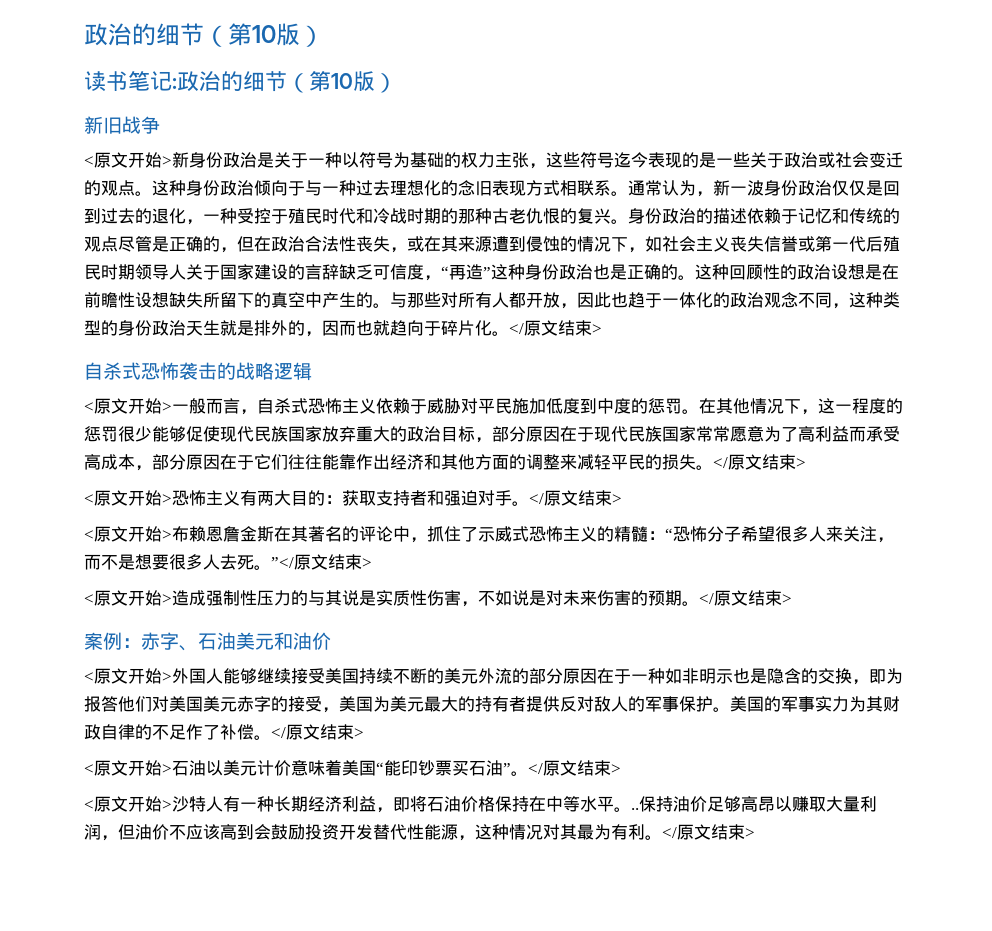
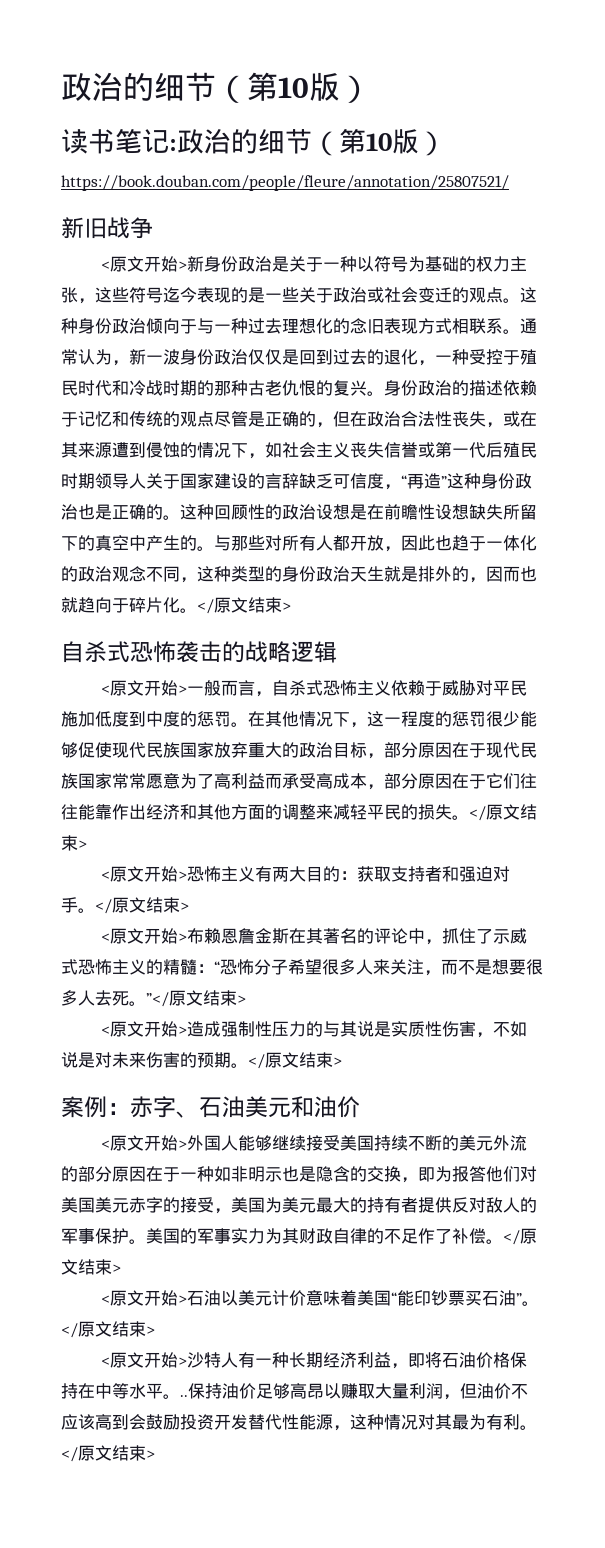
(397, 83) none -> [61,175,509,191] // https://book.douban.com/people/fleure/annotation/25807521/

